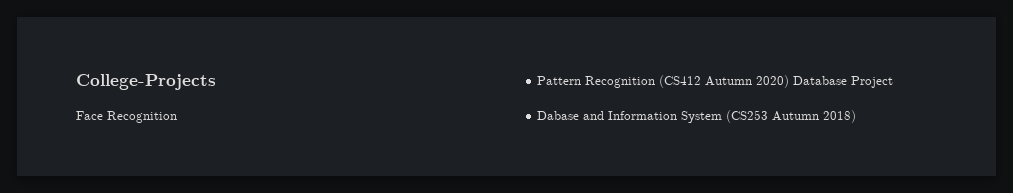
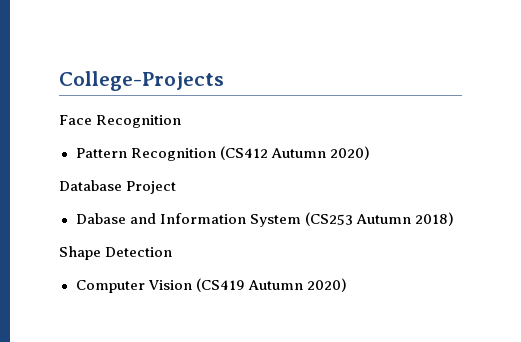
(790, 81) none -> (370, 153) //
(857, 116) none -> [59,246,173,260] [75,278,347,293] // Shape Detection // Computer Vision (CS419 Autumn 2020)

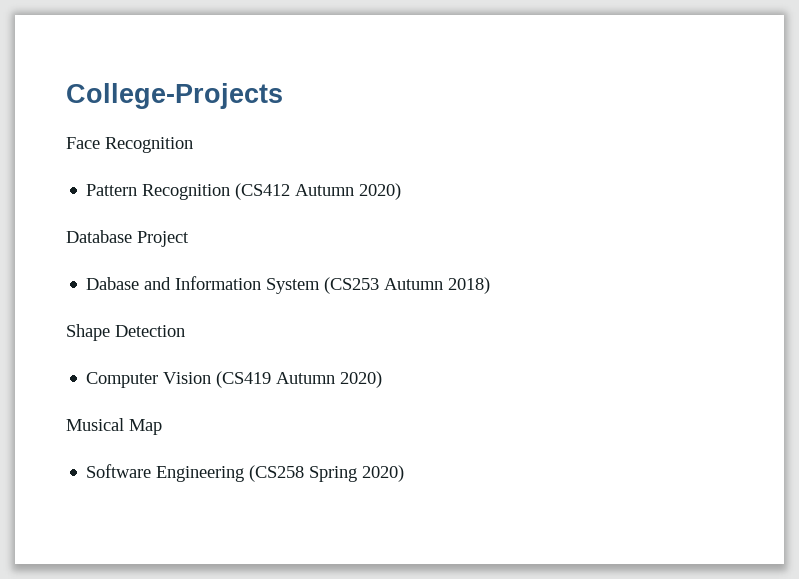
(347, 285) none -> [66,418,162,435] [86,464,405,482] // Musical Map // Software Engineering (CS258 Spring 2020)

